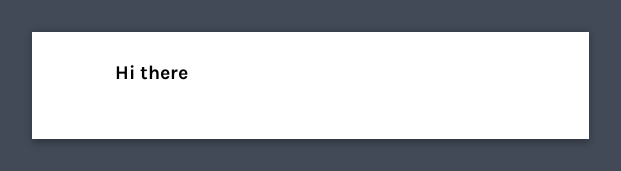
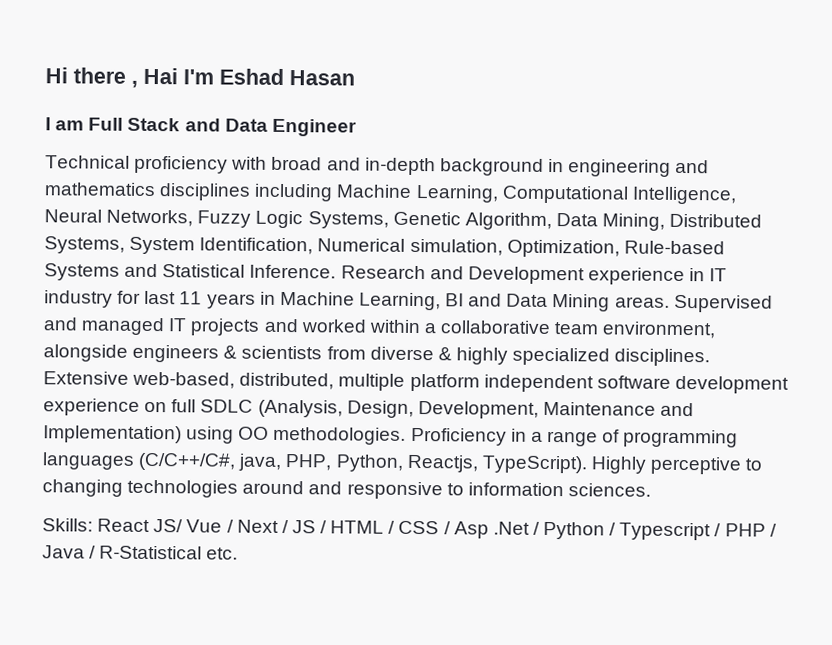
(189, 72) none -> [131,67,355,88] [45,117,357,137] [45,155,710,177] [44,182,737,205] [44,209,763,231] [44,236,725,258] [44,263,728,286] [44,290,773,313] [43,317,717,339] [43,344,711,367] [43,371,789,394] [43,398,695,419] [43,425,739,448] [42,452,763,475] [42,479,651,500] [42,518,777,541] [42,545,239,560] , Hai I'm Eshad Hasan // I am Full Stack and Data Engineer // Technical proficiency with broad and in-depth background in engineering and mathematics disciplines including Machine Learning, Computational Intelligence, Neural Networks, Fuzzy Logic Systems, Genetic Algorithm, Data Mining, Distributed Systems, System Identification, Numerical simulation, Optimization, Rule-based Systems and Statistical Inference. Research and Development experience in IT industry for last 11 years in Machine Learning, BI and Data Mining areas. Supervised and managed IT projects and worked within a collaborative team environment, alongside engineers & scientists from diverse & highly specialized disciplines. Extensive web-based, distributed, multiple platform independent software development experience on full SDLC (Analysis, Design, Development, Maintenance and Implementation) using OO methodologies. Proficiency in a range of programming languages (C/C++/C#, java, PHP, Python, Reactjs, TypeScript). Highly perceptive to changing technologies around and responsive to information sciences. // Skills: React JS/ Vue / Next / JS / HTML / CSS / Asp .Net / Python / Typescript / PHP / Java / R-Statistical etc.

